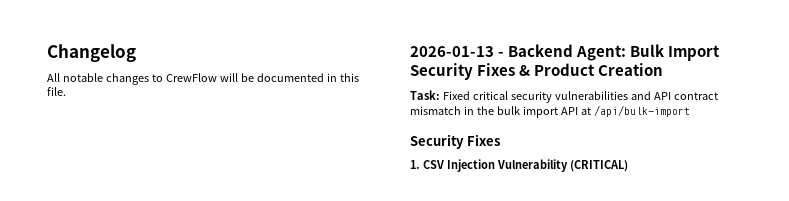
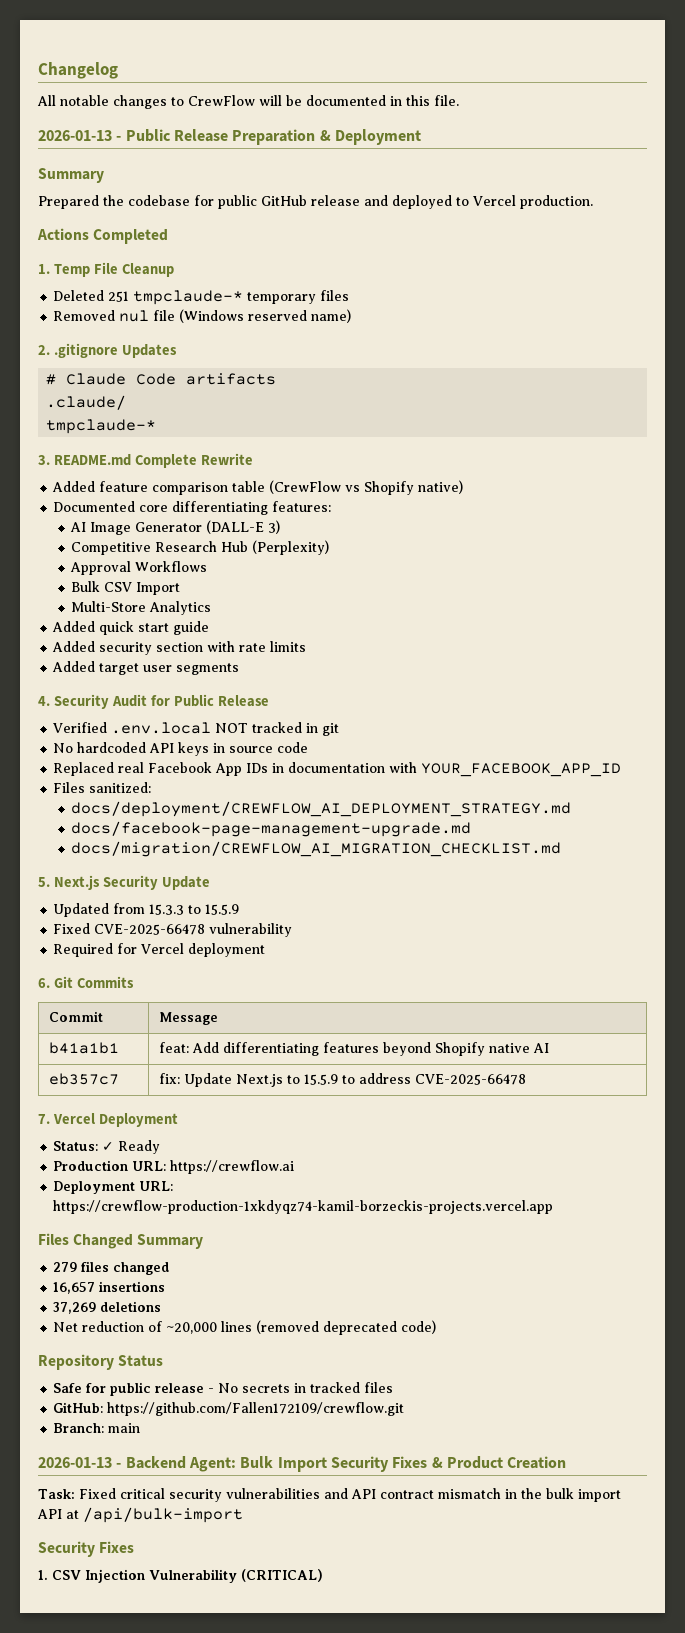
(66, 91) none -> [38,129,421,145] [38,168,104,183] [38,195,593,209] [37,228,169,244] [38,262,174,277] [53,290,350,305] [53,309,352,323] [38,343,177,358] [46,373,277,385] [46,395,127,410] [46,419,157,434] [38,453,253,468] [52,480,464,495] [53,501,332,515] [70,520,281,535] [71,540,330,555] [70,561,208,575] [71,581,181,595] [71,601,212,615] [52,621,210,635] [52,641,307,655] [52,661,240,675] [38,694,269,709] [53,722,340,736] [53,742,309,756] [53,762,622,777] [53,782,152,793] [71,801,572,817] [71,821,472,837] [71,841,562,857] [38,875,210,890] [53,903,240,917] [53,923,293,937] [53,943,266,957] [38,976,134,988] [48,1011,103,1022] [158,1012,218,1025] [48,1042,119,1054] [158,1042,549,1056] [48,1073,119,1085] [158,1073,526,1087] [38,1113,178,1127] [53,1140,161,1154] [53,1160,295,1174] [53,1181,174,1194] [53,1200,554,1214] [38,1233,204,1249] [53,1261,170,1275] [53,1281,166,1294] [53,1301,162,1314] [53,1320,437,1335] [38,1354,164,1370] [53,1382,394,1396] [53,1402,405,1416] [53,1423,141,1433] // 2026-01-13 - Public Release Preparation & Deployment // Summary // Prepared the codebase for public GitHub release and deployed to Vercel production. // Actions Completed // 1. Temp File Cleanup // Deleted 251 tmpclaude-* temporary files // Removed nul file (Windows reserved name) // 2. .gitignore Updates // # Claude Code artifacts // .claude/ // tmpclaude-* // 3. README.md Complete Rewrite // Added feature comparison table (CrewFlow vs Shopify native) // Documented core differentiating features: // AI Image Generator (DALL-E 3) // Competitive Research Hub (Perplexity) // Approval Workflows // Bulk CSV Import // Multi-Store Analytics // Added quick start guide // Added security section with rate limits // Added target user segments // 4. Security Audit for Public Release // Verified .env.local NOT tracked in git // No hardcoded API keys in source code // Replaced real Facebook App IDs in documentation with YOUR_FACEBOOK_APP_ID // Files sanitized: // docs/deployment/CREWFLOW_AI_DEPLOYMENT_STRATEGY.md // docs/facebook-page-management-upgrade.md // docs/migration/CREWFLOW_AI_MIGRATION_CHECKLIST.md // 5. Next.js Security Update // Updated from 15.3.3 to 15.5.9 // Fixed CVE-2025-66478 vulnerability // Required for Vercel deployment // 6. Git Commits // Commit | Message // b41a1b1 | feat: Add differentiating features beyond Shopify native AI // eb357c7 | fix: Update Next.js to 15.5.9 to address CVE-2025-66478 // 7. Vercel Deployment // Status: ✓ Ready // Production URL: https://crewflow.ai // Deployment URL: https://crewflow-production-1xkdyqz74-kamil-borzeckis-projects.vercel.app // Files Changed Summary // 279 files changed // 16,657 insertions // 37,269 deletions // Net reduction of ~20,000 lines (removed deprecated code) // Repository Status // Safe for public release - No secrets in tracked files // GitHub: https://github.com/Fallen172109/crewflow.git // Branch: main

